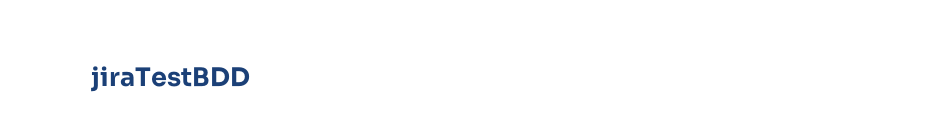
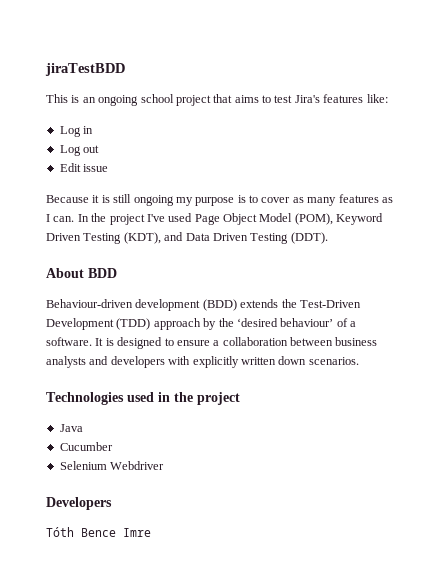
(250, 79) none -> [46,94,388,106] [59,126,94,137] [59,145,100,156] [59,163,109,172] [46,194,393,206] [46,213,384,225] [46,232,328,244] [46,268,117,278] [46,299,361,311] [46,318,356,330] [46,337,378,349] [46,356,359,368] [46,392,240,405] [59,424,83,432] [59,442,113,451] [59,461,165,470] [46,497,112,510] [46,527,151,537] // This is an ongoing school project that aims to test Jira's features like: // Log in // Log out // Edit issue // Because it is still ongoing my purpose is to cover as many features as I can. In the project I've used Page Object Model (POM), Keyword Driven Testing (KDT), and Data Driven Testing (DDT). // About BDD // Behaviour-driven development (BDD) extends the Test-Driven Development (TDD) approach by the ‘desired behaviour’ of a software. It is designed to ensure a collaboration between business analysts and developers with explicitly written down scenarios. // Technologies used in the project // Java // Cucumber // Selenium Webdriver // Developers // Tóth Bence Imre

